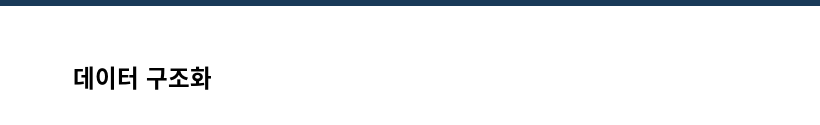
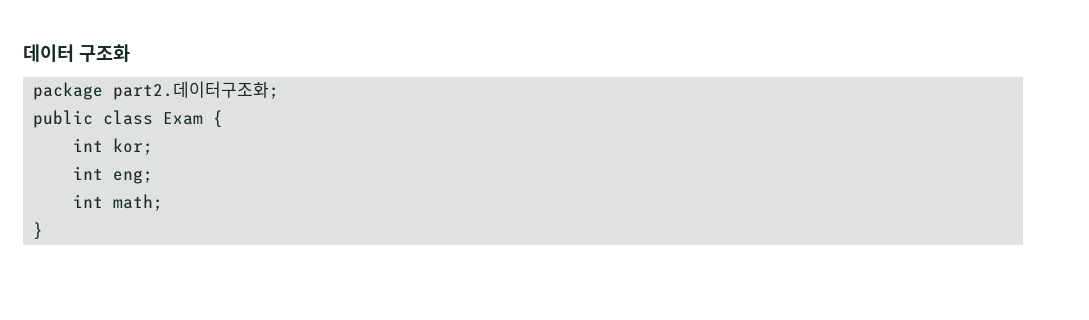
(212, 78) none -> [33,81,280,100] [33,110,224,128] [73,138,154,155] [73,166,154,184] [73,194,164,211] [33,222,44,240] // package part2.데이터구조화; // public class Exam { // int kor; // int eng; // int math; // }

